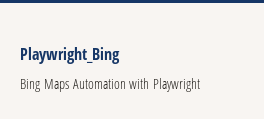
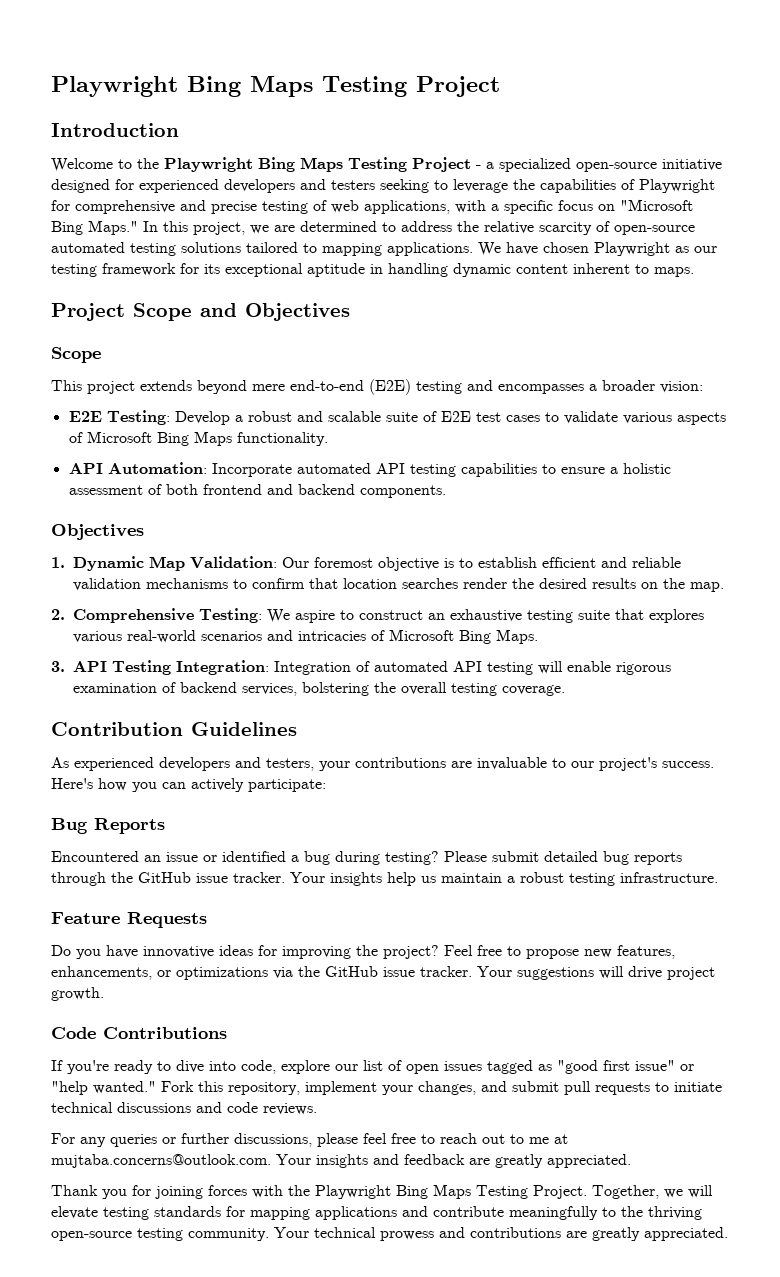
[20,47,120,64] [20,78,201,92] Playwright_Bing // Bing Maps Automation with Playwright -> [51,76,500,97] [51,123,179,137] [51,157,722,172] [51,179,715,193] [51,199,693,214] [51,220,695,235] [51,242,717,256] [51,263,694,277] [51,303,350,321] [51,347,101,363] [51,379,703,395] [68,410,726,425] [68,431,328,446] [68,462,671,477] [68,484,446,498] [51,524,144,540] [51,556,682,571] [73,578,725,592] [51,608,705,623] [73,629,539,644] [51,660,672,675] [73,682,566,696] [51,722,297,736] [51,757,714,771] [51,778,326,792] [51,818,165,834] [51,851,682,865] [51,872,718,886] [51,912,207,928] [51,945,675,959] [51,966,715,980] [51,987,104,1001] [51,1027,227,1039] [51,1060,694,1074] [51,1081,722,1095] [51,1102,317,1115] [51,1133,568,1147] [51,1154,631,1168] [51,1184,713,1199] [51,1206,702,1220] [51,1227,728,1241] Playwright Bing Maps Testing Project // Introduction // Welcome to the Playwright Bing Maps Testing Project - a specialized open-source initiative designed for experienced developers and testers seeking to leverage the capabilities of Playwright for comprehensive and precise testing of web applications, with a specific focus on "Microsoft Bing Maps." In this project, we are determined to address the relative scarcity of open-source automated testing solutions tailored to mapping applications. We have chosen Playwright as our testing framework for its exceptional aptitude in handling dynamic content inherent to maps. // Project Scope and Objectives // Scope // This project extends beyond mere end-to-end (E2E) testing and encompasses a broader vision: // E2E Testing: Develop a robust and scalable suite of E2E test cases to validate various aspects of Microsoft Bing Maps functionality. // API Automation: Incorporate automated API testing capabilities to ensure a holistic assessment of both frontend and backend components. // Objectives // 1. Dynamic Map Validation: Our foremost objective is to establish efficient and reliable validation mechanisms to confirm that location searches render the desired results on the map. // 2. Comprehensive Testing: We aspire to construct an exhaustive testing suite that explores various real-world scenarios and intricacies of Microsoft Bing Maps. // 3. API Testing Integration: Integration of automated API testing will enable rigorous examination of backend services, bolstering the overall testing coverage. // Contribution Guidelines // As experienced developers and testers, your contributions are invaluable to our project's success. Here's how you can actively participate: // Bug Reports // Encountered an issue or identified a bug during testing? Please submit detailed bug reports through the GitHub issue tracker. Your insights help us maintain a robust testing infrastructure. // Feature Requests // Do you have innovative ideas for improving the project? Feel free to propose new features, enhancements, or optimizations via the GitHub issue tracker. Your suggestions will drive project growth. // Code Contributions // If you're ready to dive into code, explore our list of open issues tagged as "good first issue" or "help wanted." Fork this repository, implement your changes, and submit pull requests to initiate technical discussions and code reviews. // For any queries or further discussions, please feel free to reach out to me at mujtaba.concerns@outlook.com. Your insights and feedback are greatly appreciated. // Thank you for joining forces with the Playwright Bing Maps Testing Project. Together, we will elevate testing standards for mapping applications and contribute meaningfully to the thriving open-source testing community. Your technical prowess and contributions are greatly appreciated.

